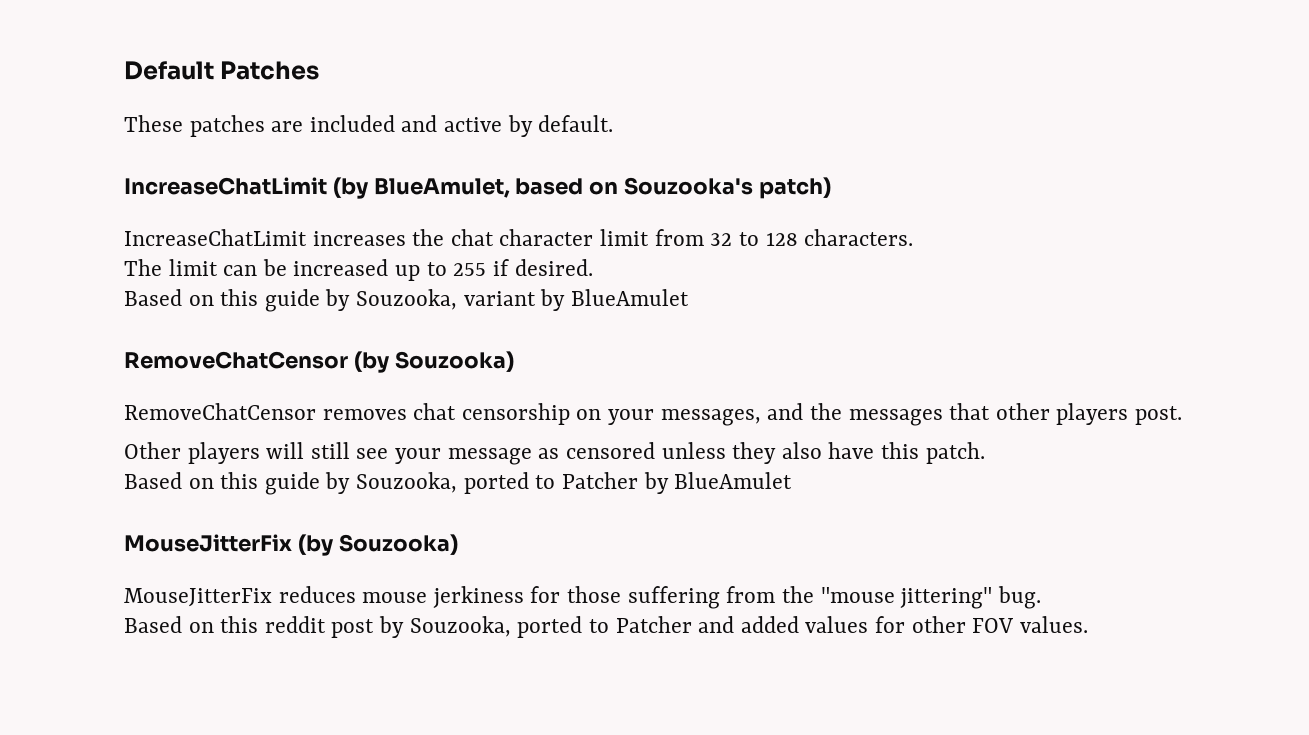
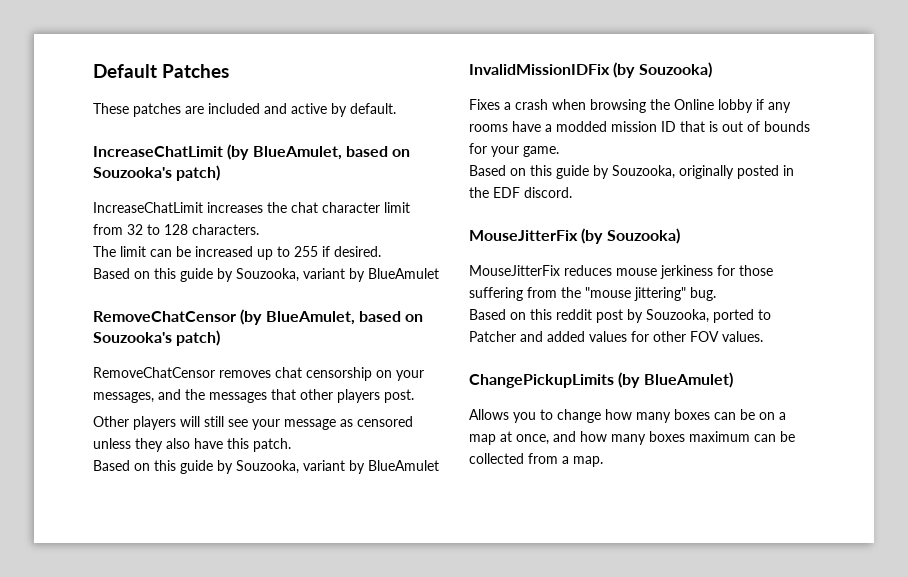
[394,351,514,372] Souzooka) -> [265,311,424,325] [93,330,221,346] BlueAmulet, based on Souzooka's patch)
[463,472,793,494] ported to Patcher by BlueAmulet -> [303,460,439,474] [469,62,712,78] [469,99,791,113] [469,121,810,132] [469,143,559,157] [469,165,794,179] [469,187,572,198] variant by BlueAmulet // InvalidMissionIDFix (by Souzooka) // Fixes a crash when browsing the Online lobby if any rooms have a modded mission ID that is out of bounds for your game. // Based on this guide by Souzooka, originally posted in the EDF discord.
(1088, 624) none -> [469,372,733,388] [469,409,786,423] [469,431,795,445] [469,453,603,467] // ChangePickupLimits (by BlueAmulet) // Allows you to change how many boxes can be on a map at once, and how many boxes maximum can be collected from a map.

